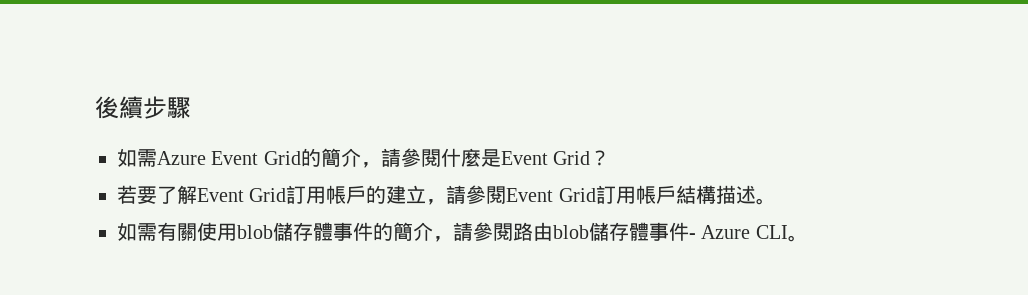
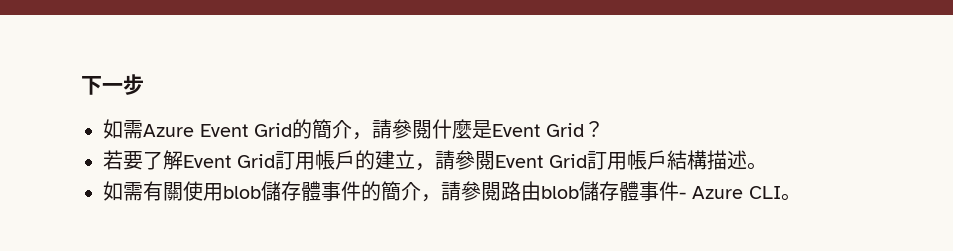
[95,96,143,119] 後續 -> [81,76,123,95] 下一
[167,97,191,119] 驟 -> (144, 84) none

